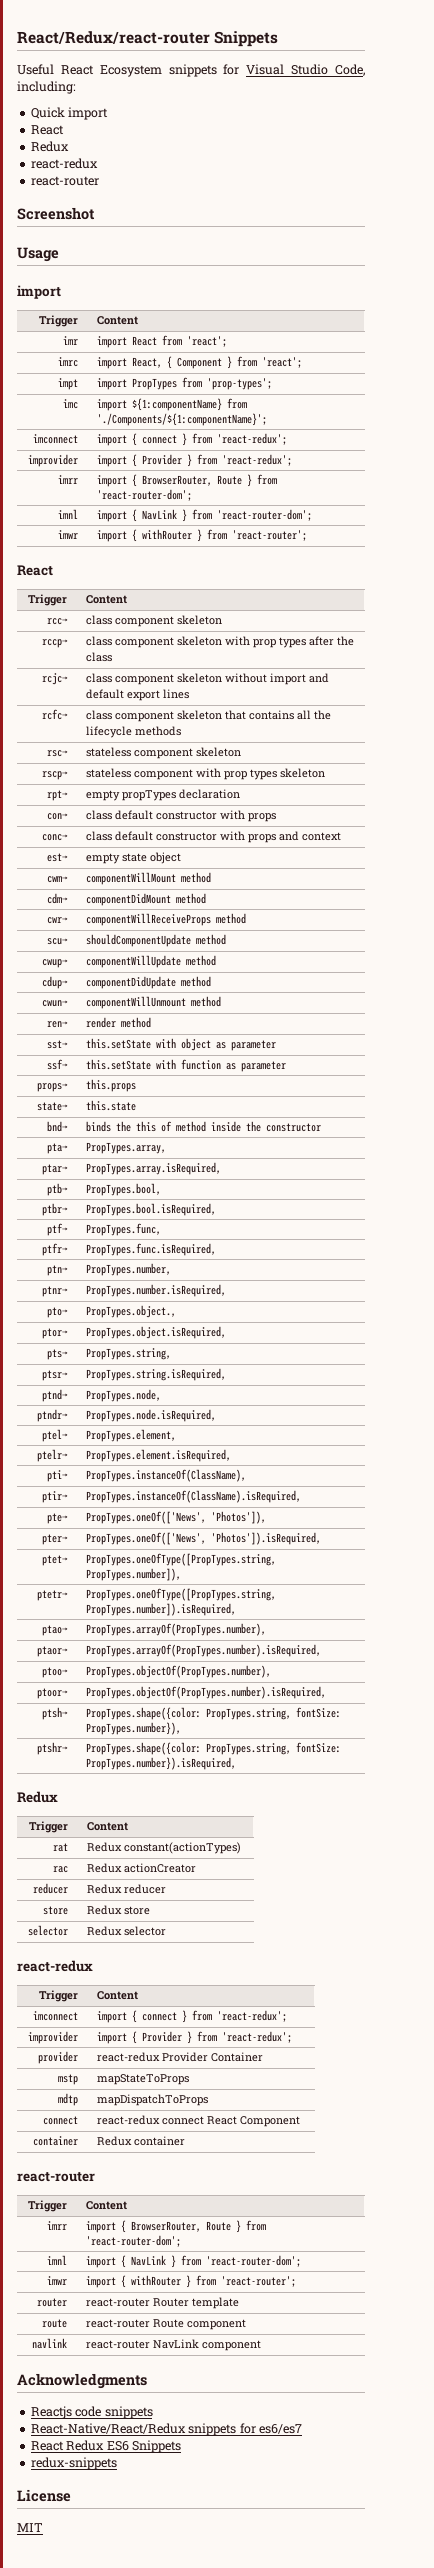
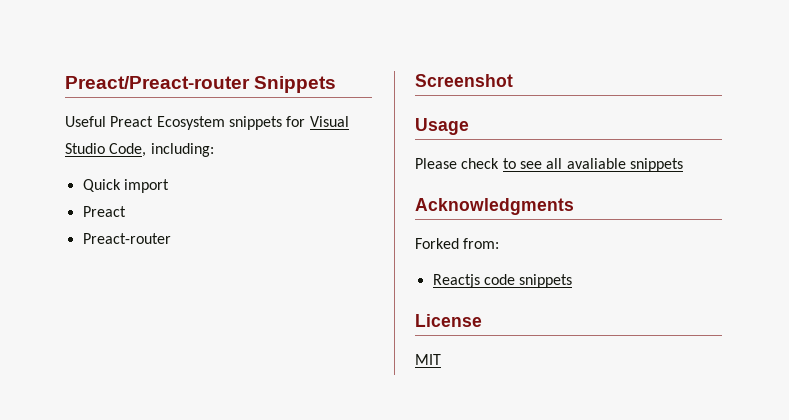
[17,31,210,44] React/Redux/react-router -> [65,76,250,89] Preact/Preact-router
[60,65,94,75] React -> [110,116,154,127] Preact
[30,125,64,135] [30,141,69,152] [30,158,98,169] [30,176,99,186] [17,207,95,220] [17,247,59,262] [17,285,61,299] [39,315,79,327] [96,316,138,325] [63,336,79,345] [96,335,227,348] [58,357,79,367] [96,356,302,369] [58,378,79,390] [96,377,272,390] [63,399,79,409] [96,398,247,411] [96,413,267,426] [33,434,79,444] [96,433,287,446] [28,454,79,467] [96,454,292,467] [58,475,79,484] [96,474,277,487] [96,489,192,501] [58,509,79,519] [96,509,312,522] [58,530,79,539] [96,529,307,542] [17,565,53,576] [28,594,68,606] [85,595,127,604] [47,618,69,625] [85,615,222,627] [42,639,69,648] [85,636,354,648] [85,652,112,662] [42,673,69,685] [85,673,329,685] [85,689,189,701] [42,709,69,720] [85,710,331,722] [85,726,181,738] [47,750,69,757] [85,747,241,759] [42,771,69,780] [85,768,325,780] [47,790,69,801] [85,789,240,801] [47,813,69,820] [85,810,276,822] [42,834,69,841] [85,831,341,843] [47,853,69,862] [85,852,181,864] [47,876,69,883] [85,872,211,885] [47,893,69,904] [85,893,206,906] [47,917,69,924] [85,913,246,926] [47,938,69,945] [85,934,226,947] [42,959,69,968] [85,955,216,968] [42,976,69,989] [85,976,211,989] [42,1000,69,1007] [85,996,221,1009] [47,1021,69,1028] [85,1017,151,1028] [47,1040,69,1049] [85,1038,276,1051] [47,1059,69,1070] [85,1059,286,1072] [37,1083,69,1092] [85,1079,136,1092] [37,1102,69,1111] [85,1100,136,1111] [47,1121,69,1132] [85,1121,321,1132] [47,1143,69,1154] [85,1142,166,1154] [42,1164,69,1175] [85,1162,221,1175] [47,1183,69,1196] [85,1183,161,1196] [42,1203,69,1216] [85,1203,216,1216] [47,1223,69,1236] [85,1223,161,1236] [42,1243,69,1256] [85,1243,216,1256] [47,1265,69,1276] [85,1263,171,1276] [42,1286,69,1297] [85,1284,226,1297] [47,1307,69,1318] [85,1305,176,1318] [42,1328,69,1339] [85,1326,226,1339] [47,1349,69,1360] [85,1348,171,1360] [42,1370,69,1381] [85,1368,226,1381] [42,1389,69,1402] [85,1389,161,1402] [37,1409,69,1422] [85,1409,216,1422] [42,1429,69,1442] [85,1429,176,1442] [37,1449,69,1462] [85,1449,231,1462] [47,1470,69,1482] [85,1469,246,1482] [42,1491,69,1503] [85,1490,301,1503] [47,1513,69,1524] [85,1511,266,1524] [42,1534,69,1545] [85,1532,321,1545] [42,1555,69,1566] [85,1553,276,1566] [85,1568,181,1581] [37,1590,69,1601] [85,1588,276,1601] [85,1603,236,1616] [42,1625,69,1636] [85,1623,266,1636] [37,1646,69,1657] [85,1644,321,1657] [42,1667,69,1678] [85,1665,271,1678] [37,1688,69,1699] [85,1686,326,1699] [42,1707,69,1720] [85,1707,341,1720] [85,1722,181,1735] [37,1742,69,1755] [85,1742,341,1755] [85,1757,236,1770] [17,1791,58,1803] [29,1821,69,1833] [86,1822,128,1831] [53,1843,69,1852] [86,1842,241,1854] [53,1866,69,1873] [86,1863,196,1873] [33,1883,69,1894] [86,1884,166,1894] [43,1906,69,1915] [86,1905,150,1915] [28,1925,69,1936] [86,1926,166,1936] [17,1960,93,1972] [39,1990,79,2002] [96,1991,138,2000] [33,2011,79,2021] [96,2010,287,2023] [28,2031,79,2044] [96,2031,292,2044] [38,2051,79,2064] [96,2052,263,2062] [58,2074,79,2085] [96,2074,189,2085] [58,2093,79,2106] [96,2094,208,2106] [43,2116,79,2125] [96,2115,300,2127] [33,2136,79,2146] [96,2136,185,2146] [17,2172,95,2182] [28,2200,68,2212] [85,2201,127,2210] [47,2221,68,2230] [85,2220,266,2233] [85,2235,181,2247] [47,2255,68,2265] [85,2255,301,2268] [47,2276,68,2285] [85,2275,296,2288] [37,2298,68,2307] [85,2297,239,2309] [42,2319,68,2328] [85,2319,246,2330] [32,2338,68,2349] [85,2339,261,2351] React // Redux // react-redux // react-router // Screenshot // Usage // import // Trigger | Content // imr | import React from 'react'; // imrc | import React, { Component } from 'react'; // impt | import PropTypes from 'prop-types'; // imc | import ${1:componentName} from './Components/${1:componentName}'; // imconnect | import { connect } from 'react-redux'; // improvider | import { Provider } from 'react-redux'; // imrr | import { BrowserRouter, Route } from 'react-router-dom'; // imnl | import { NavLink } from 'react-router-dom'; // imwr | import { withRouter } from 'react-router'; // React // Trigger | Content // rcc→ | class component skeleton // rccp→ | class component skeleton with prop types after the class // rcjc→ | class component skeleton without import and default export lines // rcfc→ | class component skeleton that contains all the lifecycle methods // rsc→ | stateless component skeleton // rscp→ | stateless component with prop types skeleton // rpt→ | empty propTypes declaration // con→ | class default constructor with props // conc→ | class default constructor with props and context // est→ | empty state object // cwm→ | componentWillMount method // cdm→ | componentDidMount method // cwr→ | componentWillReceiveProps method // scu→ | shouldComponentUpdate method // cwup→ | componentWillUpdate method // cdup→ | componentDidUpdate method // cwun→ | componentWillUnmount method // ren→ | render method // sst→ | this.setState with object as parameter // ssf→ | this.setState with function as parameter // props→ | this.props // state→ | this.state // bnd→ | binds the this of method inside the constructor // pta→ | PropTypes.array, // ptar→ | PropTypes.array.isRequired, // ptb→ | PropTypes.bool, // ptbr→ | PropTypes.bool.isRequired, // ptf→ | PropTypes.func, // ptfr→ | PropTypes.func.isRequired, // ptn→ | PropTypes.number, // ptnr→ | PropTypes.number.isRequired, // pto→ | PropTypes.object., // ptor→ | PropTypes.object.isRequired, // pts→ | PropTypes.string, // ptsr→ | PropTypes.string.isRequired, // ptnd→ | PropTypes.node, // ptndr→ | PropTypes.node.isRequired, // ptel→ | PropTypes.element, // ptelr→ | PropTypes.element.isRequired, // pti→ | PropTypes.instanceOf(ClassName), // ptir→ | PropTypes.instanceOf(ClassName).isRequired, // pte→ | PropTypes.oneOf(['News', 'Photos']), // pter→ | PropTypes.oneOf(['News', 'Photos']).isRequired, // ptet→ | PropTypes.oneOfType([PropTypes.string, PropTypes.number]), // ptetr→ | PropTypes.oneOfType([PropTypes.string, PropTypes.number]).isRequired, // ptao→ | PropTypes.arrayOf(PropTypes.number), // ptaor→ | PropTypes.arrayOf(PropTypes.number).isRequired, // ptoo→ | PropTypes.objectOf(PropTypes.number), // ptoor→ | PropTypes.objectOf(PropTypes.number).isRequired, // ptsh→ | PropTypes.shape({color: PropTypes.string, fontSize: PropTypes.number}), // ptshr→ | PropTypes.shape({color: PropTypes.string, fontSize: PropTypes.number}).isRequired, // Redux // Trigger | Content // rat | Redux constant(actionTypes) // rac | Redux actionCreator // reducer | Redux reducer // store | Redux store // selector | Redux selector // react-redux // Trigger | Content // imconnect | import { connect } from 'react-redux'; // improvider | import { Provider } from 'react-redux'; // provider | react-redux Provider Container // mstp | mapStateToProps // mdtp | mapDispatchToProps // connect | react-redux connect React Component // container | Redux container // react-router // Trigger | Content // imrr | import { BrowserRouter, Route } from 'react-router-dom'; // imnl | import { NavLink } from 'react-router-dom'; // imwr | import { withRouter } from 'react-router'; // router | react-router Router template // route | react-router Route component // navlink | react-router NavLink component -> [82,206,126,217] [82,233,171,244] [415,74,513,87] [415,118,469,135] [415,158,683,172] Preact // Preact-router // Screenshot // Usage // Please check to see all avaliable snippets
(147, 2381) none -> [415,238,500,249] // Forked from:
[30,2423,302,2436] [30,2440,181,2453] [30,2457,117,2470] // React-Native/React/Redux snippets for es6/es7 // React Redux ES6 Snippets // redux-snippets -> (573, 281) none

